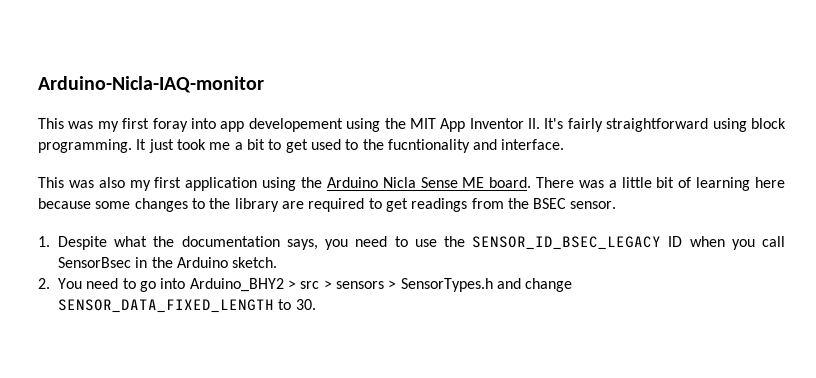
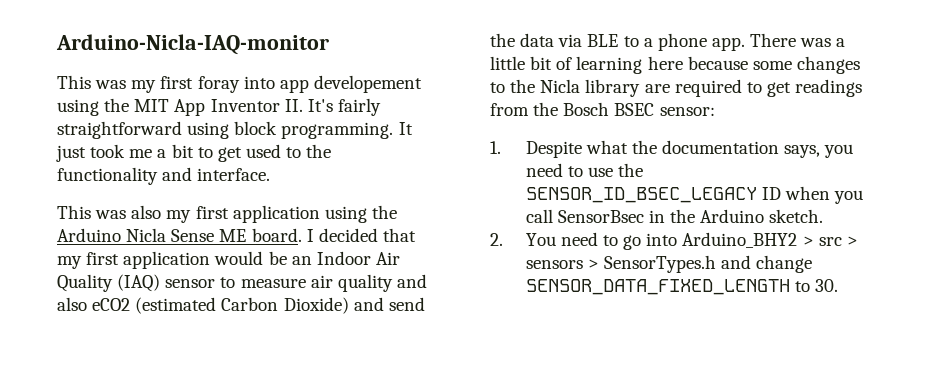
[387,139,470,153] fucntionality -> [57,167,158,185] functionality
(532, 182) none -> [306,228,416,242] [57,251,400,269] [57,274,427,292] [57,297,425,314] [490,33,745,51] I decided that my first application would be an Indoor Air Quality (IAQ) sensor to measure air quality and also eCO2 (estimated Carbon Dioxide) and send the data via BLE to a phone app.
(231, 203) none -> [540,79,581,93] Nicla
[533,198,617,209] BSEC sensor. -> [563,102,715,116] Bosch BSEC sensor:

